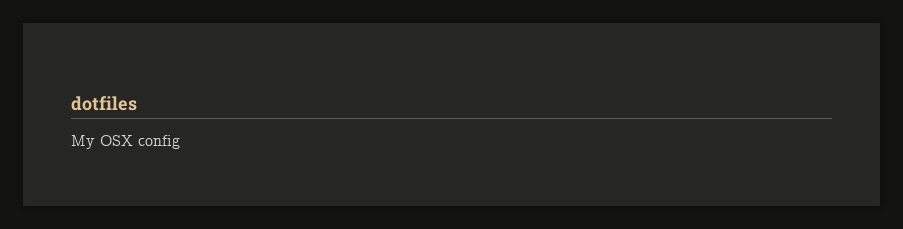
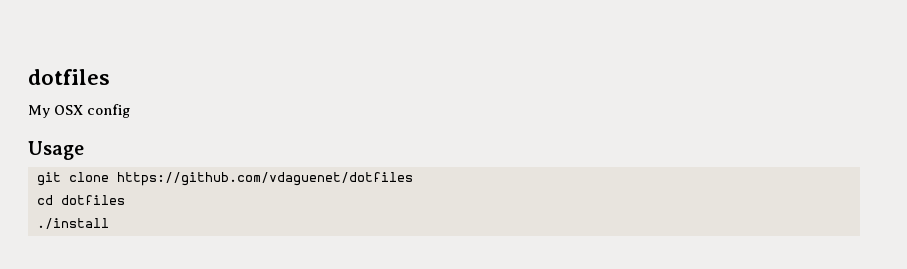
(180, 142) none -> [28,141,84,160] [36,172,413,186] [36,195,125,205] [36,218,109,229] // Usage // git clone https://github.com/vdaguenet/dotfiles // cd dotfiles // ./install

